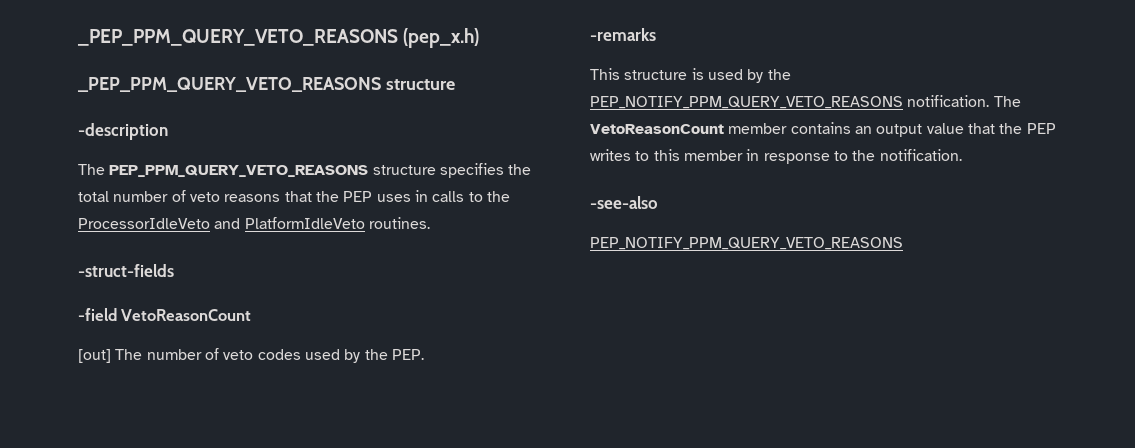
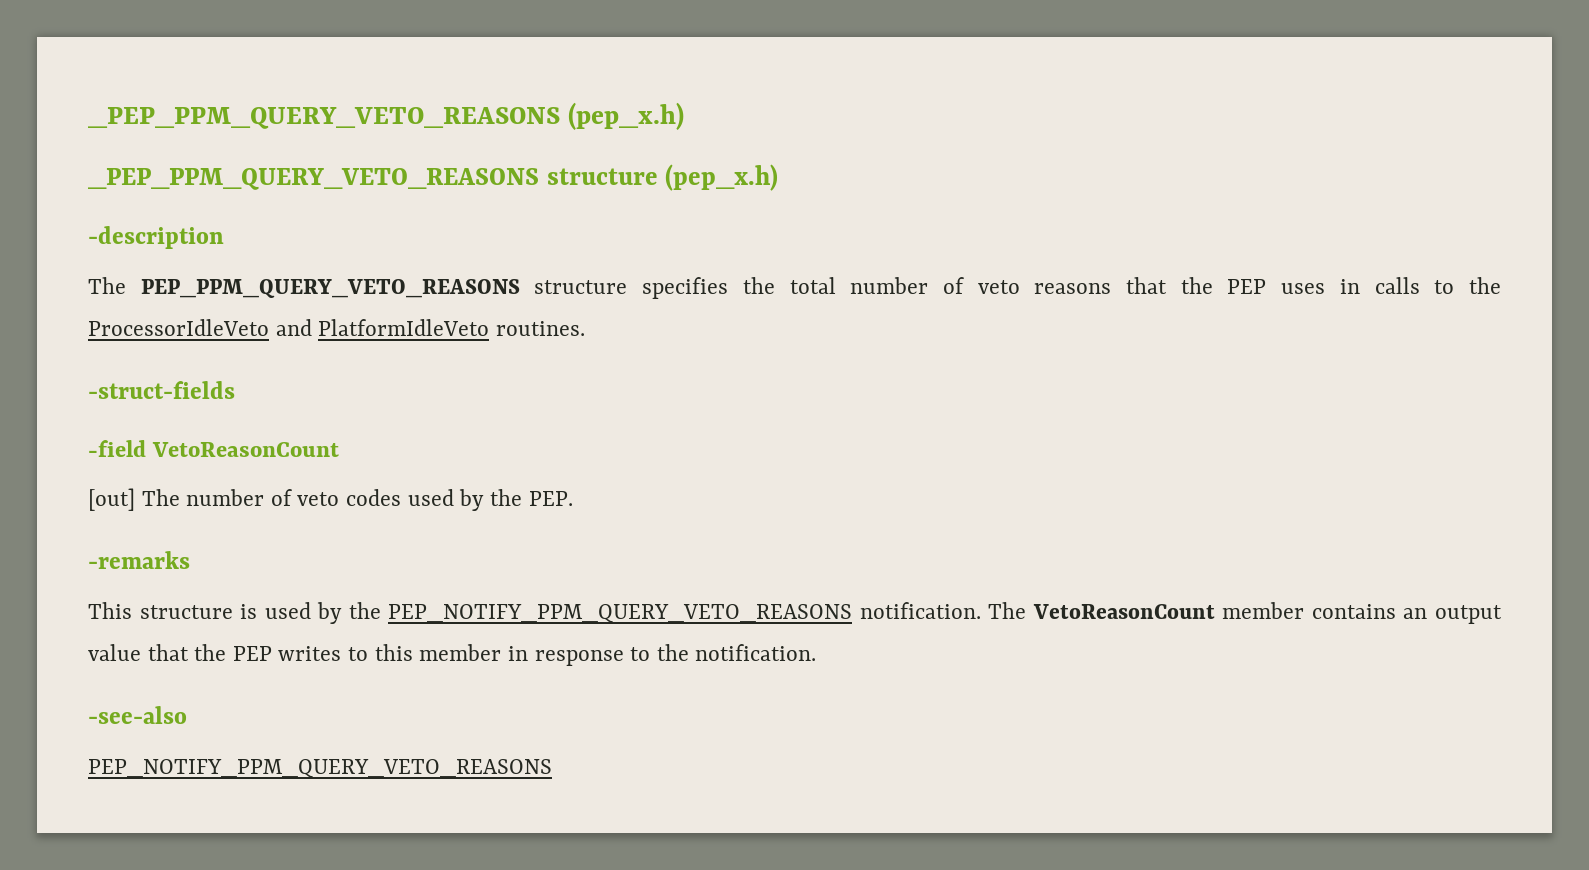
(455, 84) none -> [665,164,779,191] (pep_x.h)

